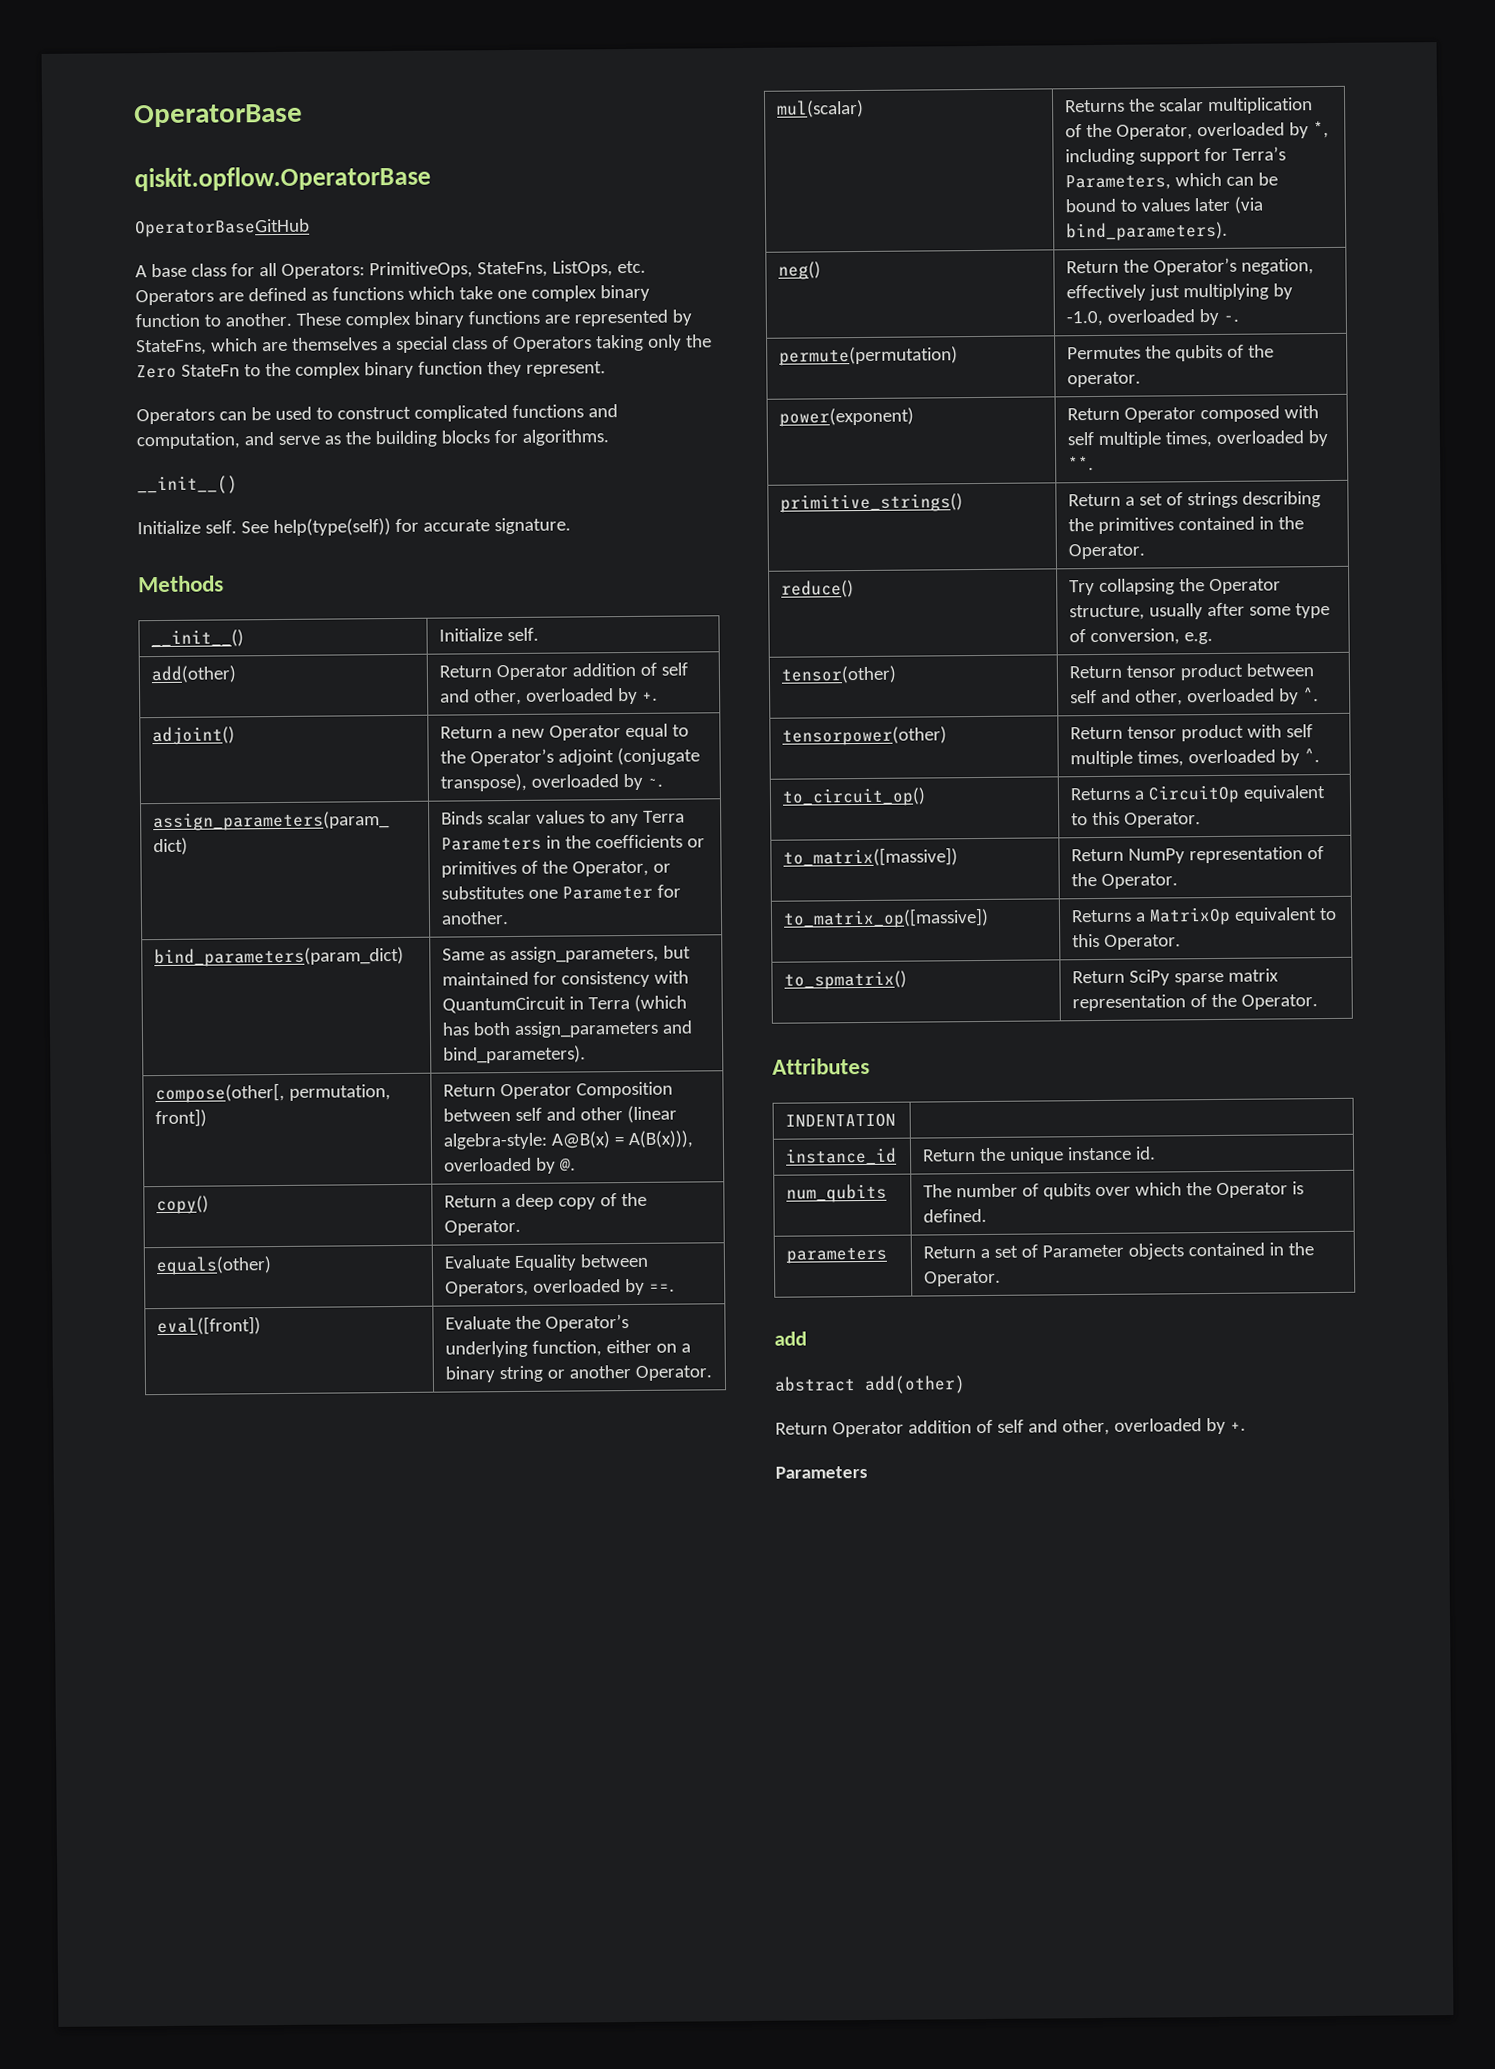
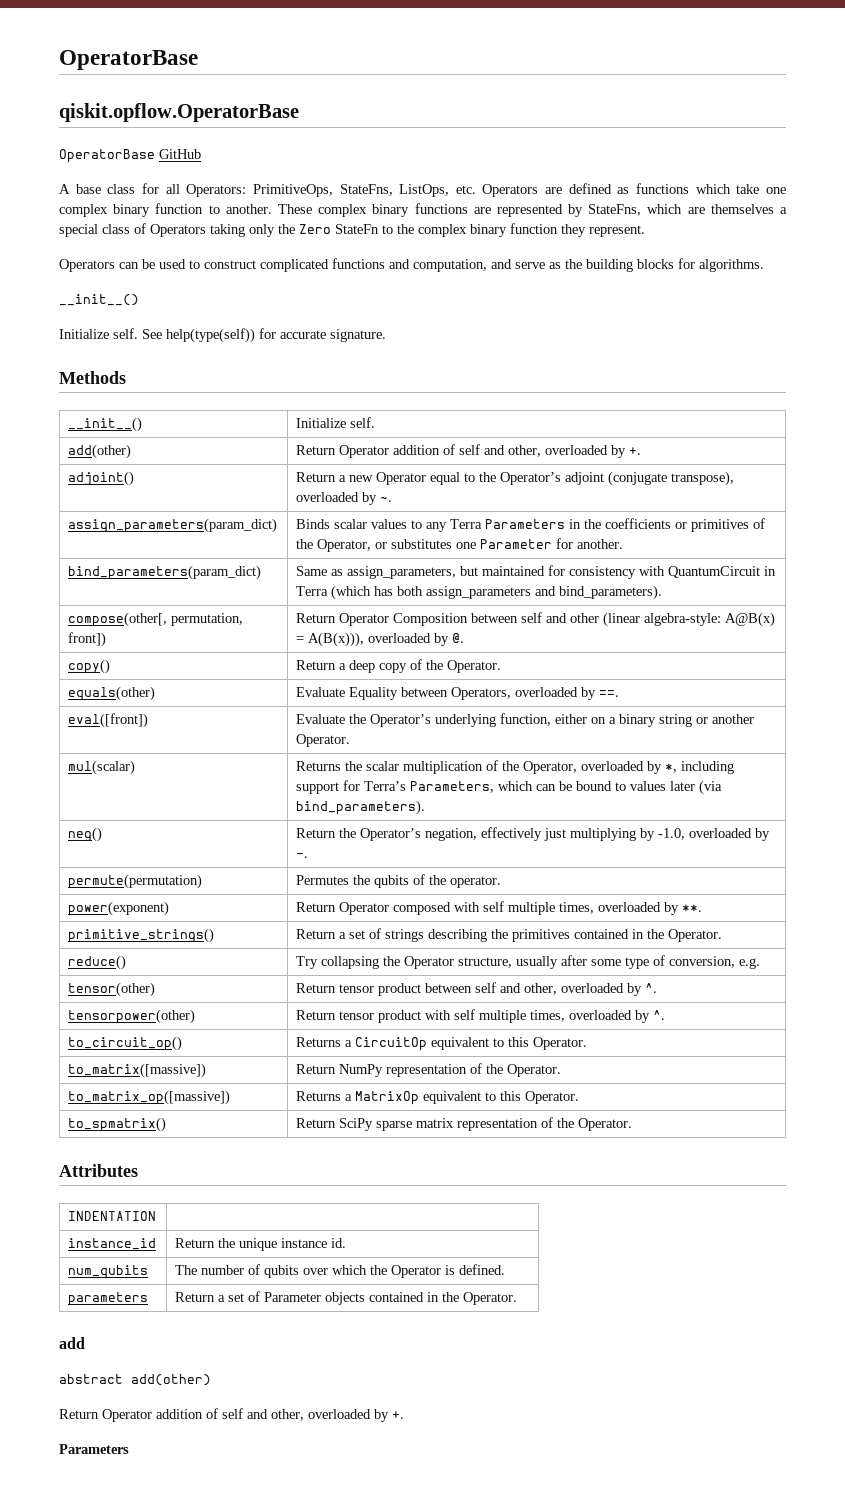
[135,218,310,238] OperatorBaseGitHub -> [59,149,201,163] OperatorBase GitHub

